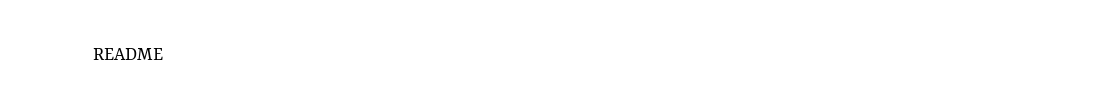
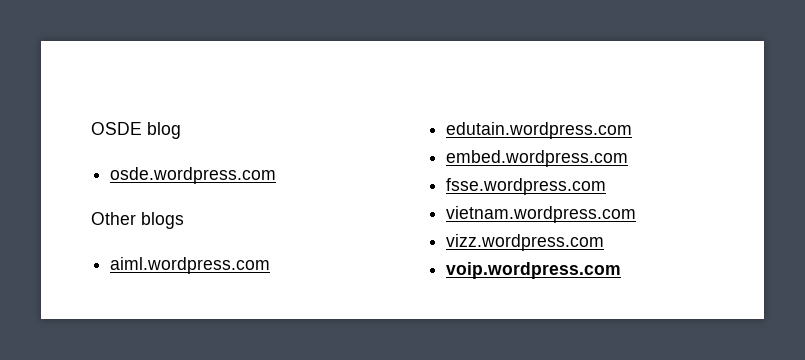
[93,48,163,60] README -> [91,122,181,139] [110,167,277,184] [91,212,184,229] [110,257,271,274] [446,122,633,139] [446,150,629,167] [446,178,607,195] [446,206,637,223] [446,234,605,251] [446,262,622,279] OSDE blog // osde.wordpress.com // Other blogs // aiml.wordpress.com // edutain.wordpress.com // embed.wordpress.com // fsse.wordpress.com // vietnam.wordpress.com // vizz.wordpress.com // voip.wordpress.com

